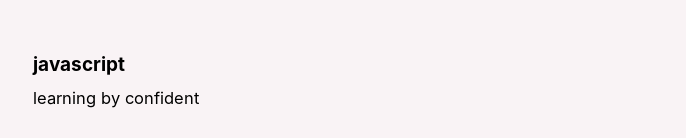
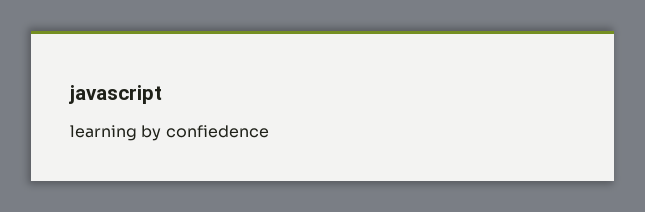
[125,91,200,104] confident -> [165,125,269,138] confiedence

